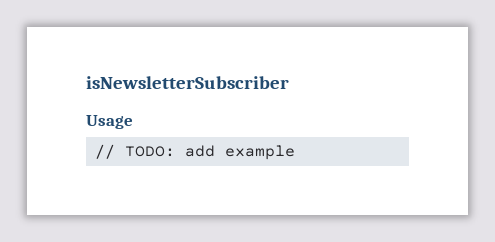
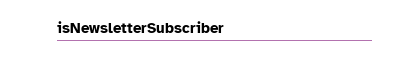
[86,115,133,129] [94,144,295,160] // Usage // // TODO: add example -> (224, 27) none

